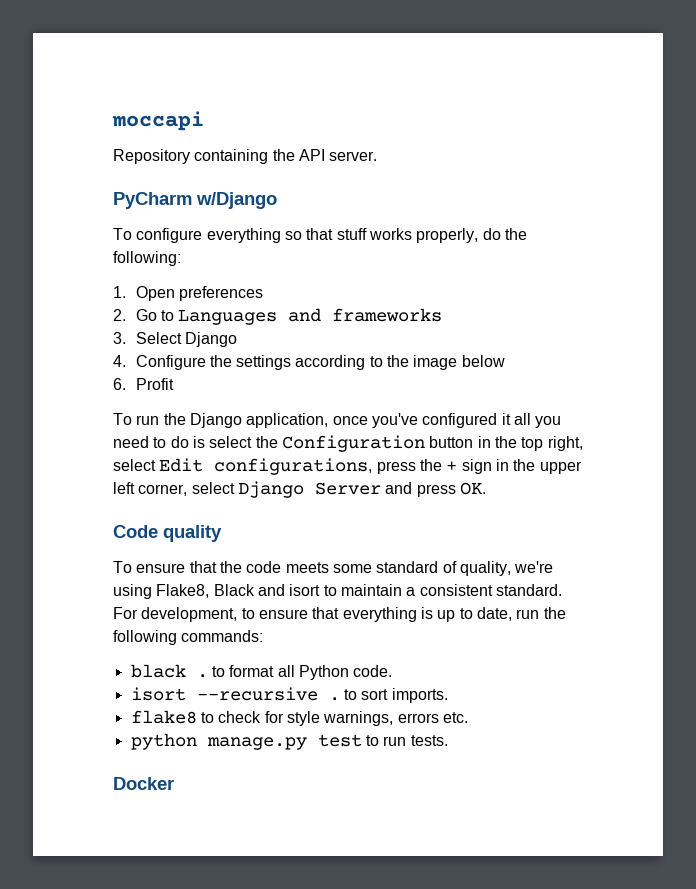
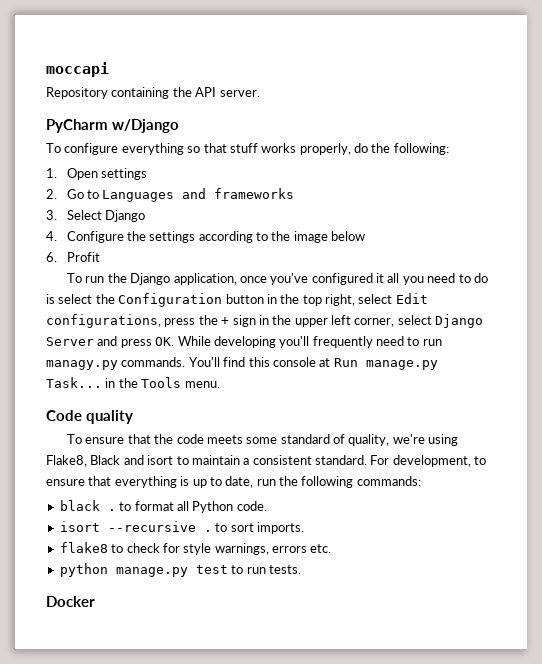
[178,286,263,301] preferences -> [100,168,147,180] settings
(486, 488) none -> [177,336,442,348] [46,357,438,370] [46,377,220,388] While developing you'll frequently need to run managy.py commands. You'll find this console at Run manage.py Task... in the Tools menu.

